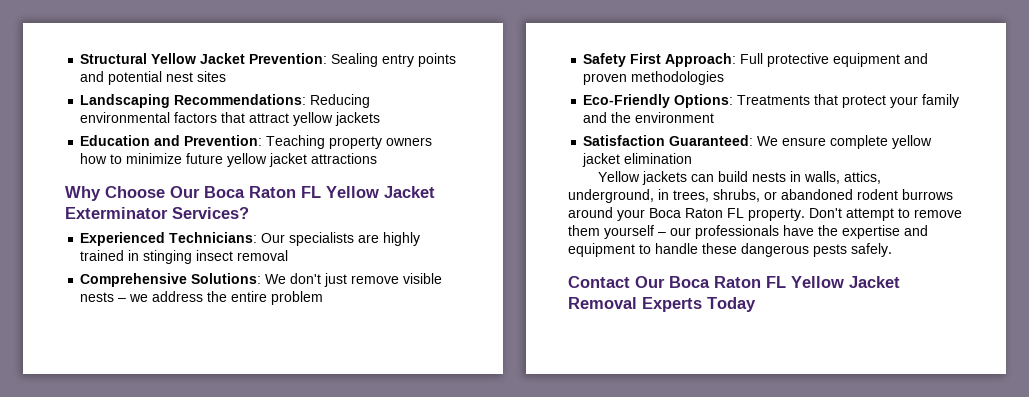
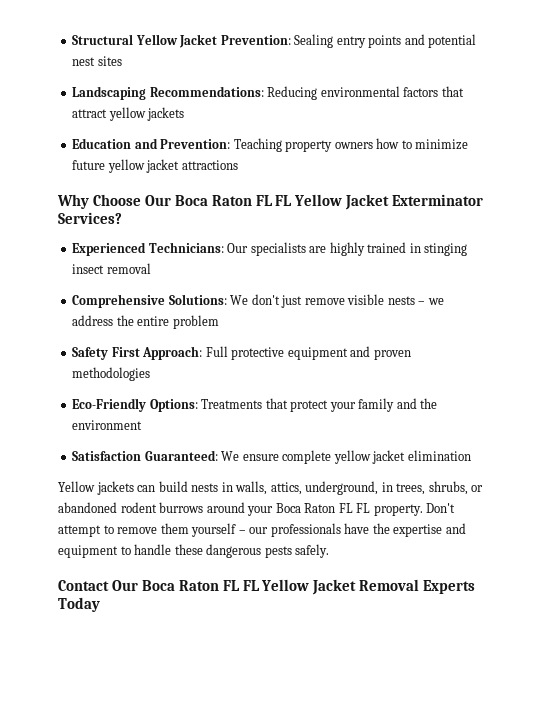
(321, 192) none -> [275,195,293,206] FL
(744, 213) none -> [356,503,371,513] FL
(786, 282) none -> [242,580,260,591] FL

